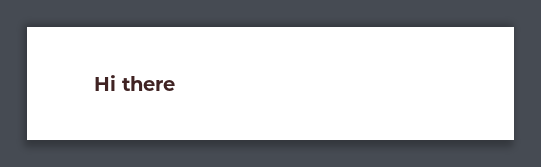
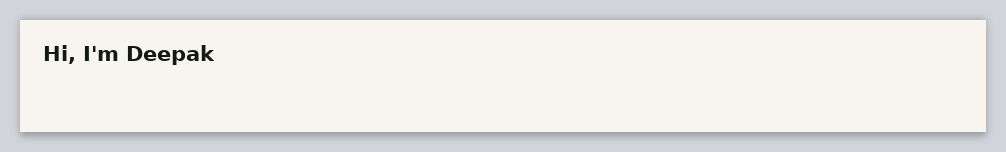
[94,75,175,91] Hi there -> [43,45,215,65] Hi, I'm Deepak

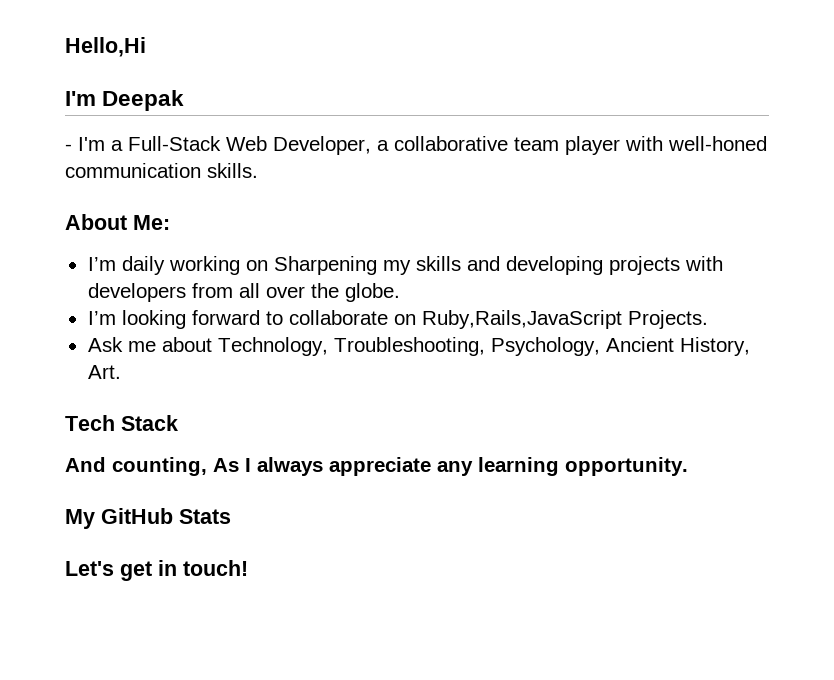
[43,45,76,64] Hi, -> [65,37,146,57] Hello,Hi //
(215, 55) none -> [65,136,767,155] [65,163,258,178] [65,214,170,230] [87,256,723,275] [87,283,400,302] [87,310,708,329] [87,337,750,356] [87,365,121,379] [65,415,178,431] [65,457,688,476] [65,508,231,529] [65,560,248,581] // - I'm a Full-Stack Web Developer, a collaborative team player with well-honed communication skills. // About Me: // I’m daily working on Sharpening my skills and developing projects with developers from all over the globe. // I’m looking forward to collaborate on Ruby,Rails,JavaScript Projects. // Ask me about Technology, Troubleshooting, Psychology, Ancient History, Art. // Tech Stack // And counting, As I always appreciate any learning opportunity. // My GitHub Stats // Let's get in touch!

